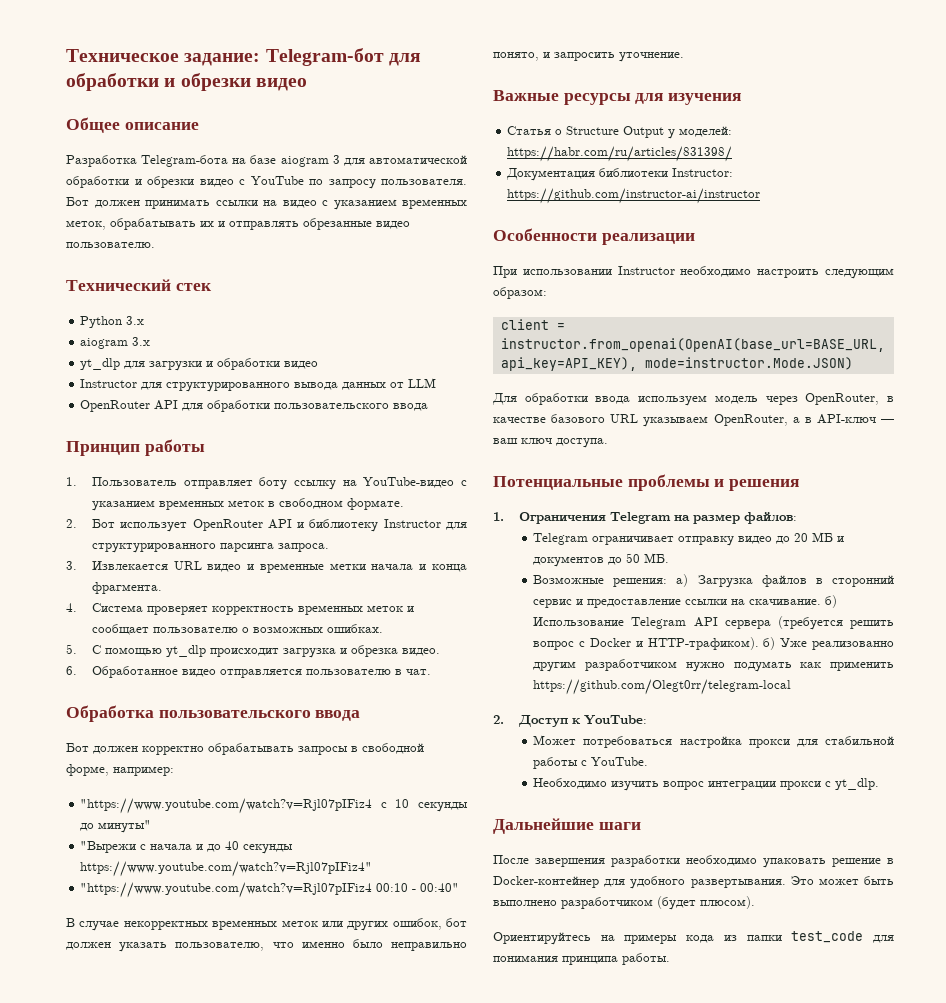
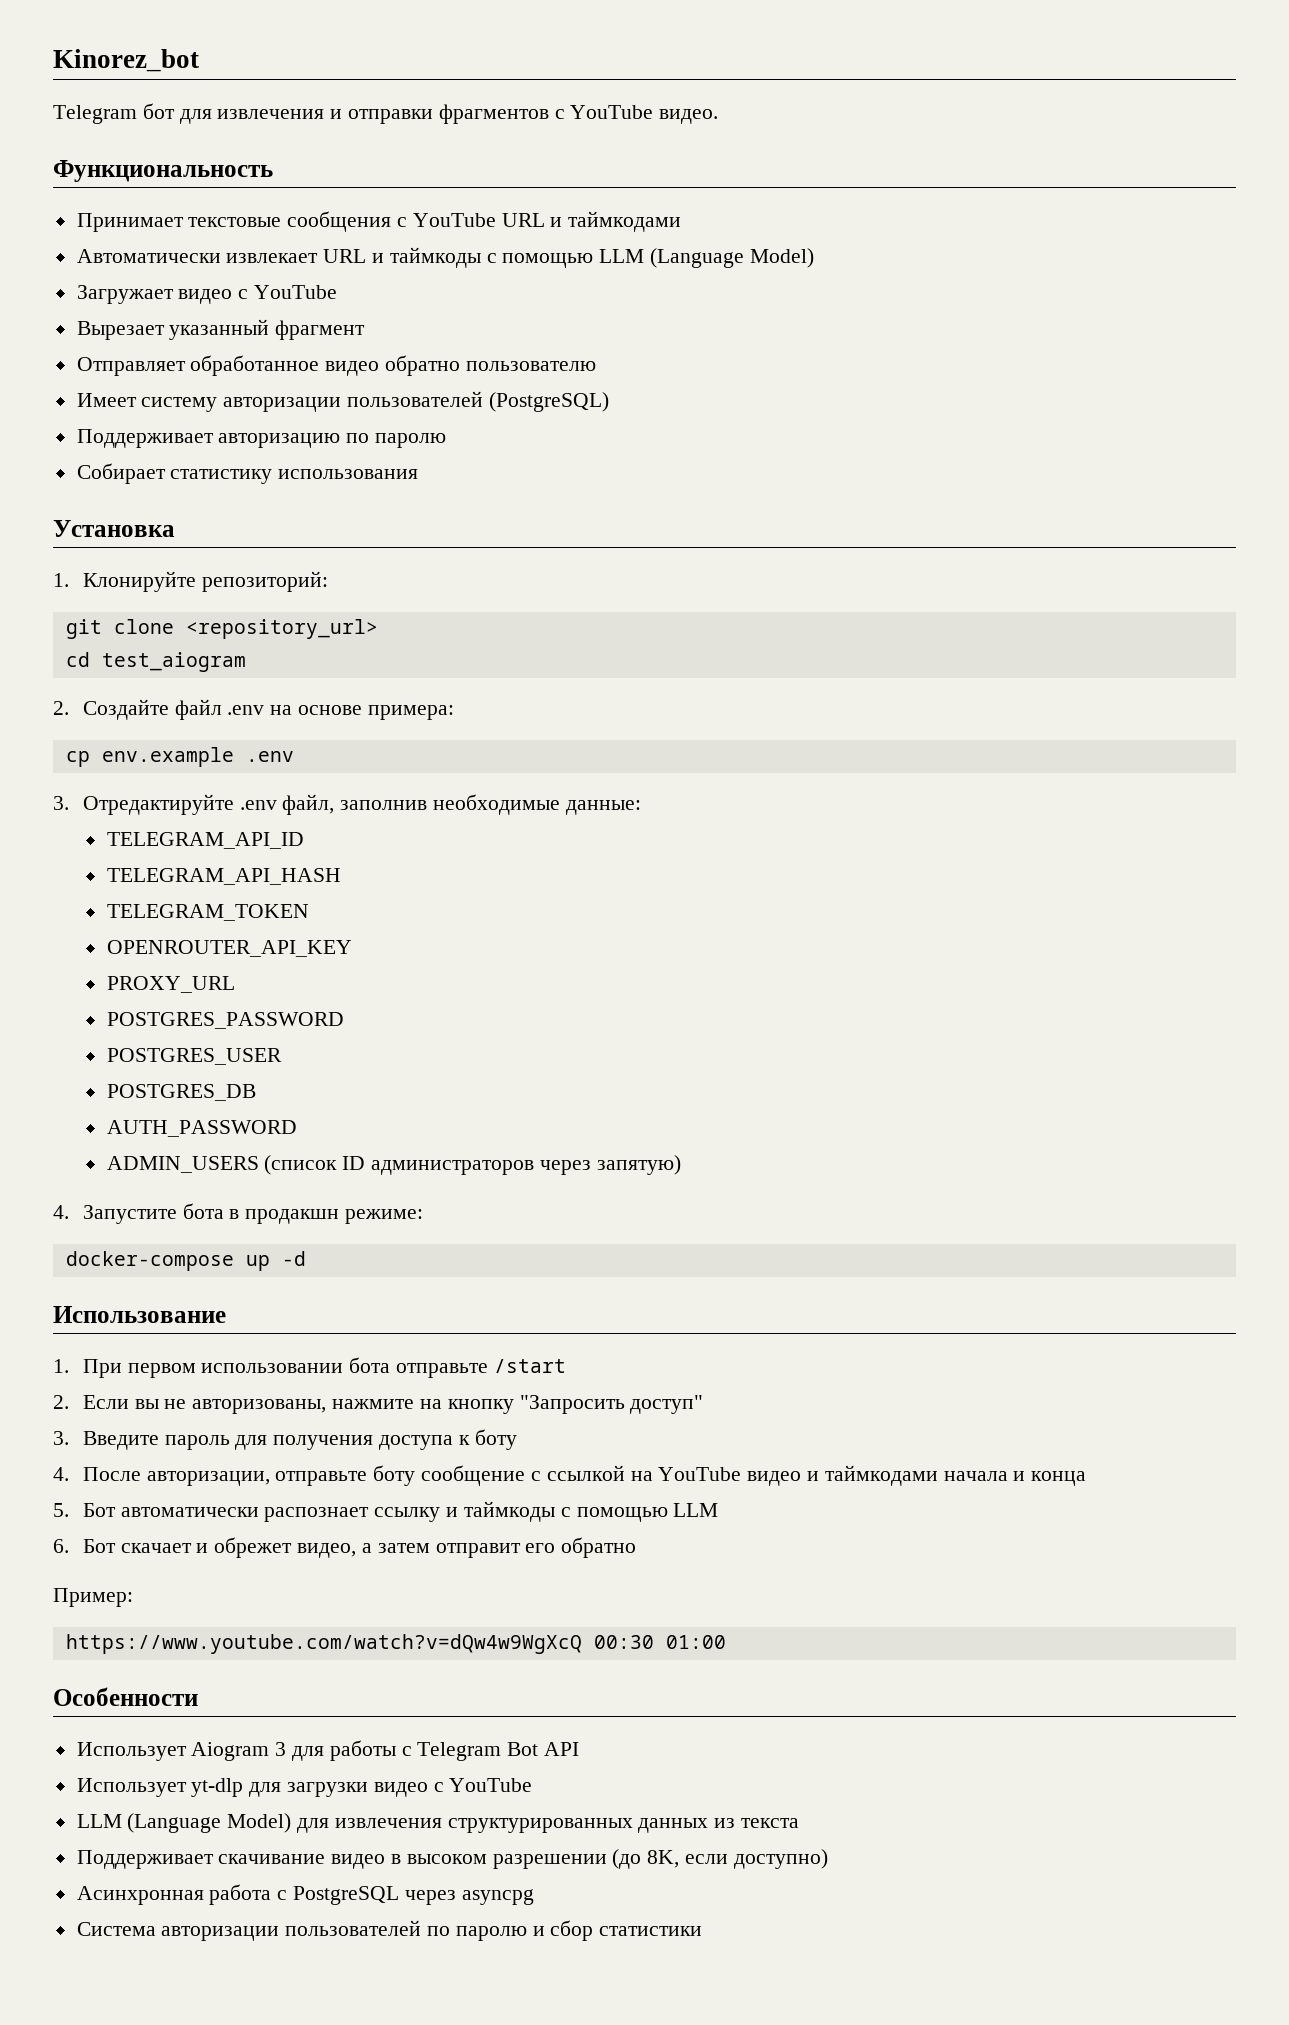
[66,48,421,66] [66,73,307,91] [66,117,199,133] [66,155,468,167] [66,176,467,189] [66,197,467,210] [66,218,410,230] [66,242,155,248] [66,279,212,291] [80,316,145,328] [80,337,151,349] [80,358,319,371] [80,378,437,392] [80,400,429,412] [66,439,205,456] [66,477,467,490] [91,498,404,511] [66,519,467,532] [91,543,329,553] [66,561,467,573] [91,582,162,594] [66,603,414,615] [91,624,383,635] [66,644,440,658] [66,666,431,678] [66,705,361,722] [66,743,424,755] [66,764,174,776] [80,798,468,814] [80,820,152,833] [80,841,294,854] [80,861,373,877] [80,882,460,898] [66,918,467,931] [66,939,467,952] [493,52,684,62] [493,90,742,105] [507,126,733,139] [507,146,733,162] [506,168,734,181] [507,188,761,204] [493,228,695,245] [493,266,894,279] [493,287,547,299] [500,319,565,330] [500,338,885,352] [500,357,853,371] [492,393,894,406] [493,414,894,427] [493,438,608,448] [493,474,800,491] [493,512,797,524] [533,532,845,546] [533,553,670,567] [533,574,894,588] [533,595,838,608] [533,616,894,630] [533,637,894,650] [533,659,894,672] [533,679,792,695] [493,715,647,727] [533,735,894,748] [533,757,649,769] [533,778,880,791] [493,818,641,834] [493,855,894,868] [493,876,894,889] [493,896,755,910] [493,931,894,945] [493,953,670,965] Техническое задание: Telegram-бот для обработки и обрезки видео // Общее описание // Разработка Telegram-бота на базе aiogram 3 для автоматической обработки и обрезки видео с YouTube по запросу пользователя. Бот должен принимать ссылки на видео с указанием временных меток, обрабатывать их и отправлять обрезанные видео пользователю. // Технический стек // Python 3.x // aiogram 3.x // yt_dlp для загрузки и обработки видео // Instructor для структурированного вывода данных от LLM // OpenRouter API для обработки пользовательского ввода // Принцип работы // 1. Пользователь отправляет боту ссылку на YouTube-видео с указанием временных меток в свободном формате. // 2. Бот использует OpenRouter API и библиотеку Instructor для структурированного парсинга запроса. // 3. Извлекается URL видео и временные метки начала и конца фрагмента. // 4. Система проверяет корректность временных меток и сообщает пользователю о возможных ошибках. // 5. С помощью yt_dlp происходит загрузка и обрезка видео. // 6. Обработанное видео отправляется пользователю в чат. // Обработка пользовательского ввода // Бот должен корректно обрабатывать запросы в свободной форме, например: // "https://www.youtube.com/watch?v=Rjl07pIFiz4 с 10 секунды до минуты" // "Вырежи с начала и до 40 секунды https://www.youtube.com/watch?v=Rjl07pIFiz4" // "https://www.youtube.com/watch?v=Rjl07pIFiz4 00:10 - 00:40" // В случае некорректных временных меток или других ошибок, бот должен указать пользователю, что именно было неправильно понято, и запросить уточнение. // Важные ресурсы для изучения // Статья о Structure Output у моделей: https://habr.com/ru/articles/831398/ // Документация библиотеки Instructor: https://github.com/instructor-ai/instructor // Особенности реализации // При использовании Instructor необходимо настроить следующим образом: // client = instructor.from_openai(OpenAI(base_url=BASE_URL, api_key=API_KEY), mode=instructor.Mode.JSON) // Для обработки ввода используем модель через OpenRouter, в качестве базового URL указываем OpenRouter, а в API-ключ — ваш ключ доступа. // Потенциальные проблемы и решения // 1. Ограничения Telegram на размер файлов: // Telegram ограничивает отправку видео до 20 МБ и документов до 50 МБ. // Возможные решения: а) Загрузка файлов в сторонний сервис и предоставление ссылки на скачивание. б) Использование Telegram API сервера (требуется решить вопрос с Docker и HTTP-трафиком). б) Уже реализованно другим разработчиком нужно подумать как применить https://github.com/Olegt0rr/telegram-local // 2. Доступ к YouTube: // Может потребоваться настройка прокси для стабильной работы с YouTube. // Необходимо изучить вопрос интеграции прокси с yt_dlp. // Дальнейшие шаги // После завершения разработки необходимо упаковать решение в Docker-контейнер для удобного развертывания. Это может быть выполнено разработчиком (будет плюсом). // Ориентируйтесь на примеры кода из папки test_code для понимания принципа работы. -> [53,49,199,72] [53,103,719,124] [53,160,273,182] [76,211,682,232] [76,247,814,268] [76,285,338,304] [76,319,366,340] [76,355,596,376] [76,391,609,412] [76,429,447,448] [76,463,419,484] [53,520,175,537] [53,571,328,592] [65,619,378,639] [65,652,246,672] [53,699,454,720] [65,747,294,767] [53,794,641,815] [106,832,304,849] [106,868,341,885] [106,904,309,921] [106,940,352,957] [106,976,235,993] [106,1012,344,1029] [106,1048,282,1065] [106,1084,256,1101] [106,1120,297,1137] [106,1155,681,1175] [53,1203,424,1224] [65,1251,306,1271] [53,1306,226,1323] [53,1357,566,1378] [53,1395,704,1414] [53,1429,517,1450] [53,1465,1087,1486] [53,1501,719,1522] [53,1537,637,1558] [53,1588,133,1607] [65,1634,726,1654] [53,1687,198,1706] [76,1740,580,1761] [76,1778,533,1797] [76,1813,800,1833] [76,1849,828,1869] [76,1884,534,1905] [76,1920,703,1941] Kinorez_bot // Telegram бот для извлечения и отправки фрагментов с YouTube видео. // Функциональность // Принимает текстовые сообщения с YouTube URL и таймкодами // Автоматически извлекает URL и таймкоды с помощью LLM (Language Model) // Загружает видео с YouTube // Вырезает указанный фрагмент // Отправляет обработанное видео обратно пользователю // Имеет систему авторизации пользователей (PostgreSQL) // Поддерживает авторизацию по паролю // Собирает статистику использования // Установка // 1. Клонируйте репозиторий: // git clone <repository_url> // cd test_aiogram // 2. Создайте файл .env на основе примера: // cp env.example .env // 3. Отредактируйте .env файл, заполнив необходимые данные: // TELEGRAM_API_ID // TELEGRAM_API_HASH // TELEGRAM_TOKEN // OPENROUTER_API_KEY // PROXY_URL // POSTGRES_PASSWORD // POSTGRES_USER // POSTGRES_DB // AUTH_PASSWORD // ADMIN_USERS (список ID администраторов через запятую) // 4. Запустите бота в продакшн режиме: // docker-compose up -d // Использование // 1. При первом использовании бота отправьте /start // 2. Если вы не авторизованы, нажмите на кнопку "Запросить доступ" // 3. Введите пароль для получения доступа к боту // 4. После авторизации, отправьте боту сообщение с ссылкой на YouTube видео и таймкодами начала и конца // 5. Бот автоматически распознает ссылку и таймкоды с помощью LLM // 6. Бот скачает и обрежет видео, а затем отправит его обратно // Пример: // https://www.youtube.com/watch?v=dQw4w9WgXcQ 00:30 01:00 // Особенности // Использует Aiogram 3 для работы с Telegram Bot API // Использует yt-dlp для загрузки видео с YouTube // LLM (Language Model) для извлечения структурированных данных из текста // Поддерживает скачивание видео в высоком разрешении (до 8K, если доступно) // Асинхронная работа с PostgreSQL через asyncpg // Система авторизации пользователей по паролю и сбор статистики

